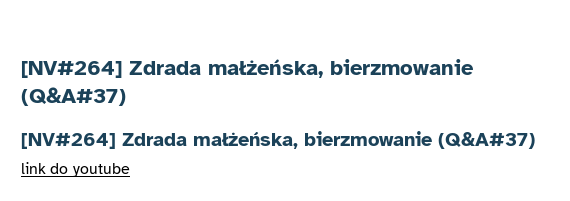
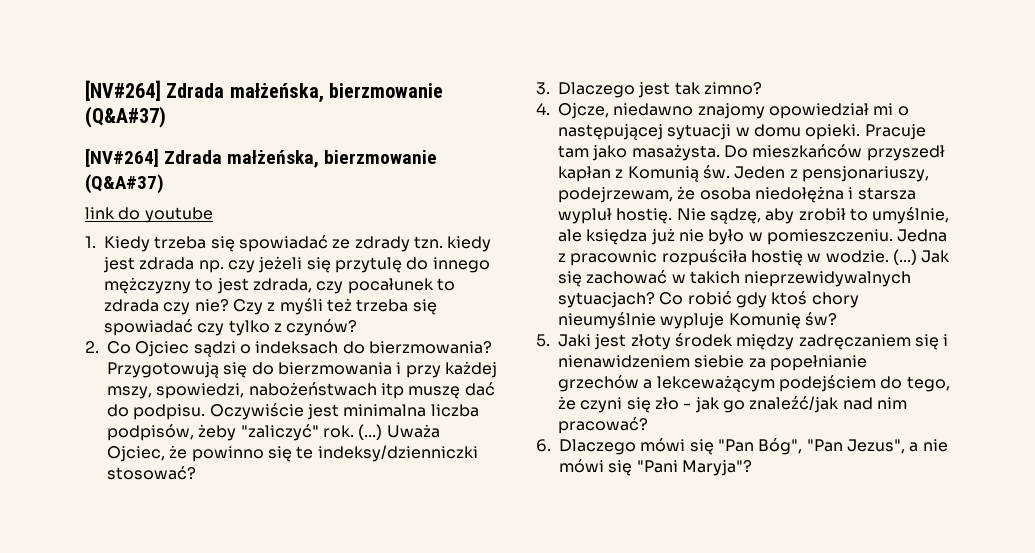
(130, 170) none -> [85,235,492,252] [103,256,490,273] [104,277,455,294] [104,298,437,315] [104,319,358,336] [85,341,492,357] [107,361,497,378] [107,382,495,399] [107,403,479,420] [107,424,440,441] [107,445,478,462] [107,466,196,480] [536,82,762,98] [536,103,909,119] [558,124,926,140] [558,144,945,161] [558,165,929,182] [558,186,916,203] [558,207,950,224] [558,228,948,245] [558,249,951,266] [558,270,912,287] [558,291,859,308] [558,312,837,329] [536,333,949,350] [558,355,867,371] [558,375,950,392] [558,396,907,413] [558,417,648,434] [536,438,948,455] [559,459,752,476] // 1. Kiedy trzeba się spowiadać ze zdrady tzn. kiedy jest zdrada np. czy jeżeli się przytulę do innego mężczyzny to jest zdrada, czy pocałunek to zdrada czy nie? Czy z myśli też trzeba się spowiadać czy tylko z czynów? // 2. Co Ojciec sądzi o indeksach do bierzmowania? Przygotowują się do bierzmowania i przy każdej mszy, spowiedzi, nabożeństwach itp muszę dać do podpisu. Oczywiście jest minimalna liczba podpisów, żeby "zaliczyć" rok. (...) Uważa Ojciec, że powinno się te indeksy/dzienniczki stosować? // 3. Dlaczego jest tak zimno? // 4. Ojcze, niedawno znajomy opowiedział mi o następującej sytuacji w domu opieki. Pracuje tam jako masażysta. Do mieszkańców przyszedł kapłan z Komunią św. Jeden z pensjonariuszy, podejrzewam, że osoba niedołężna i starsza wypluł hostię. Nie sądzę, aby zrobił to umyślnie, ale księdza już nie było w pomieszczeniu. Jedna z pracownic rozpuściła hostię w wodzie. (...) Jak się zachować w takich nieprzewidywalnych sytuacjach? Co robić gdy ktoś chory nieumyślnie wypluje Komunię św? // 5. Jaki jest złoty środek między zadręczaniem się i nienawidzeniem siebie za popełnianie grzechów a lekceważącym podejściem do tego, że czyni się zło - jak go znaleźć/jak nad nim pracować? // 6. Dlaczego mówi się "Pan Bóg", "Pan Jezus", a nie mówi się "Pani Maryja"?

